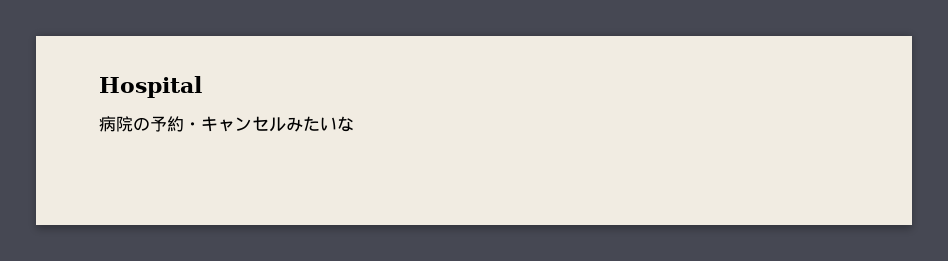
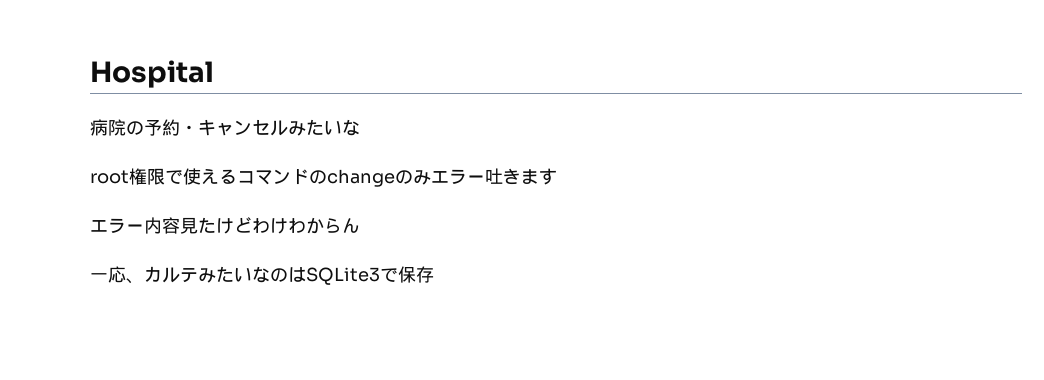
(354, 124) none -> [90,168,557,187] [90,217,360,234] [90,266,434,285] // root権限で使えるコマンドのchangeのみエラー吐きます // エラー内容見たけどわけわからん // 一応、カルテみたいなのはSQLite3で保存

